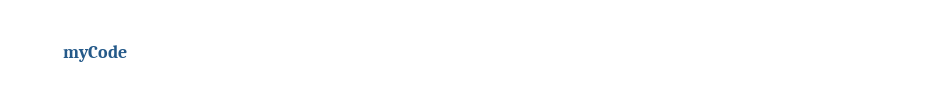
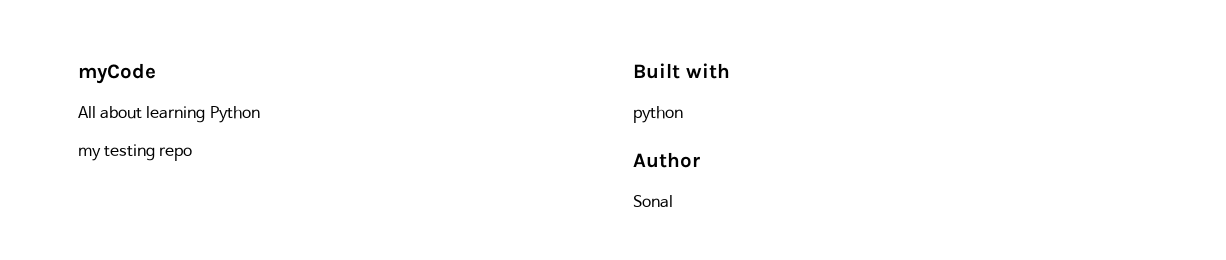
(127, 53) none -> [78,106,260,123] [78,144,193,161] [633,63,730,79] [633,106,683,123] [633,152,700,168] [633,195,673,208] // All about learning Python // my testing repo // Built with // python // Author // Sonal

